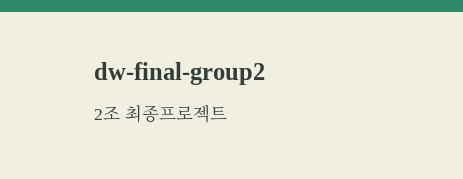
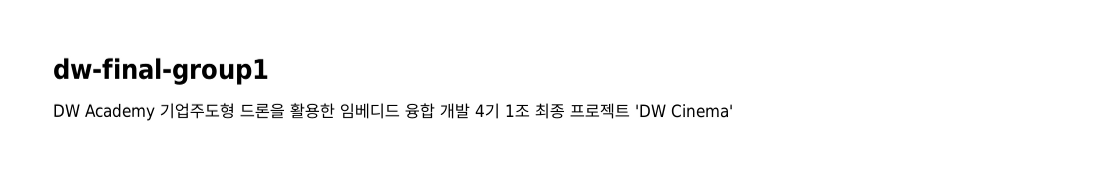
[94,62,265,85] [94,105,227,123] dw-final-group2 // 2조 최종프로젝트 -> [53,57,270,85] [52,102,733,121] dw-final-group1 // DW Academy 기업주도형 드론을 활용한 임베디드 융합 개발 4기 1조 최종 프로젝트 'DW Cinema'

